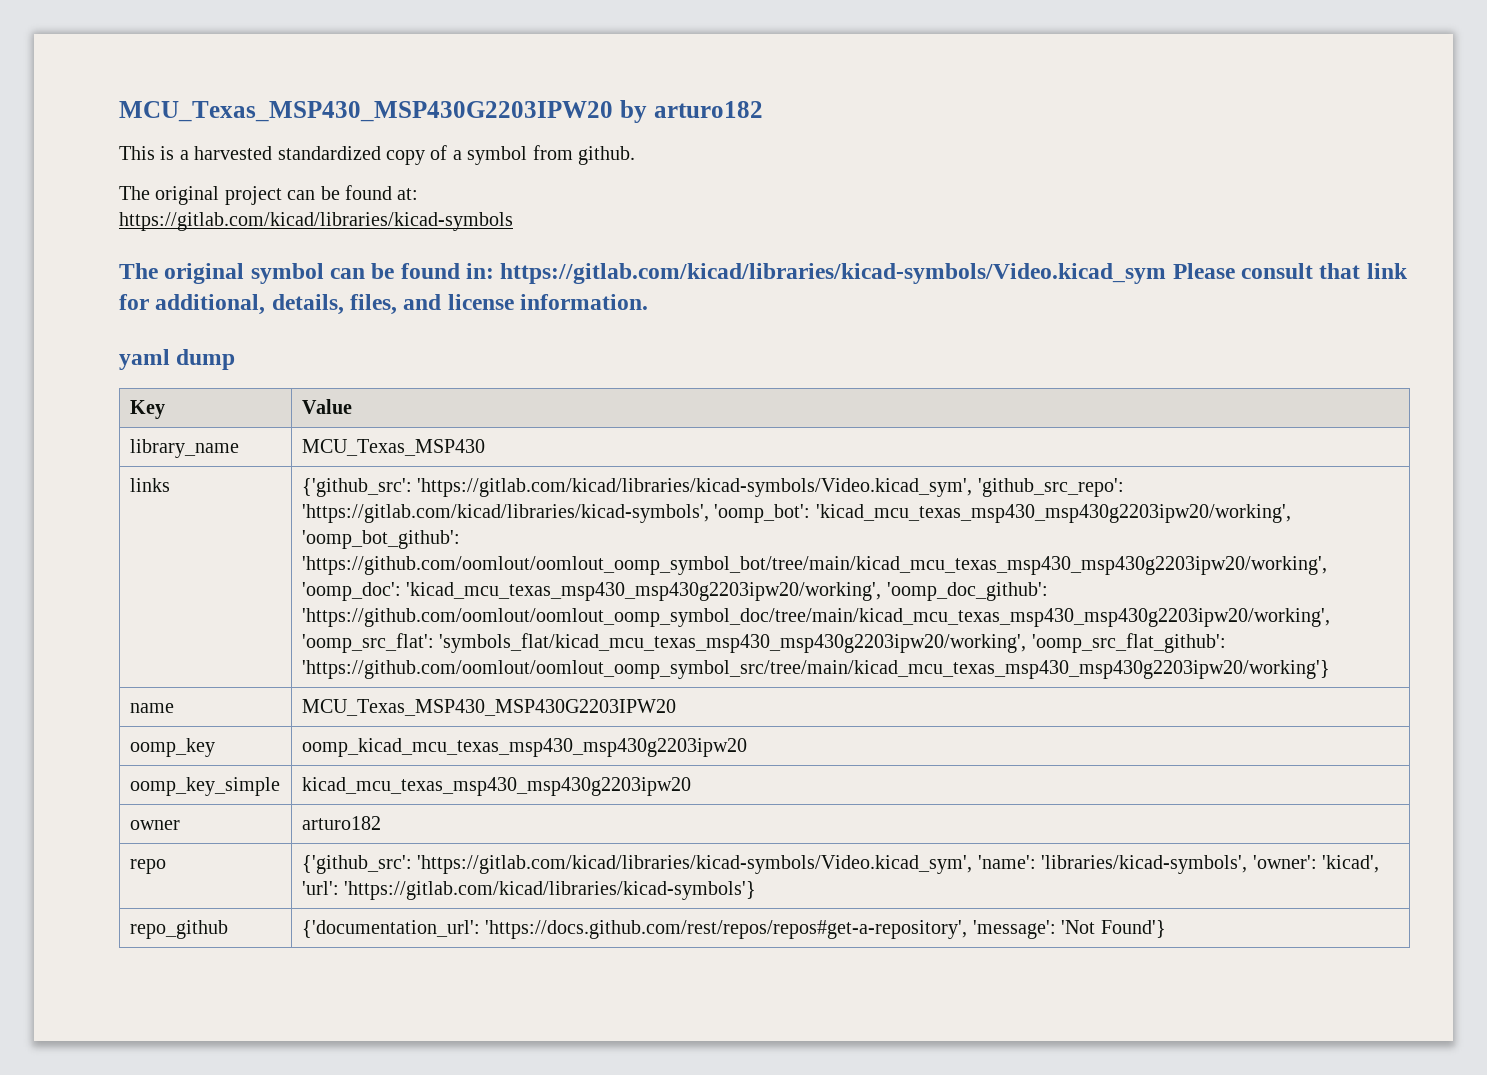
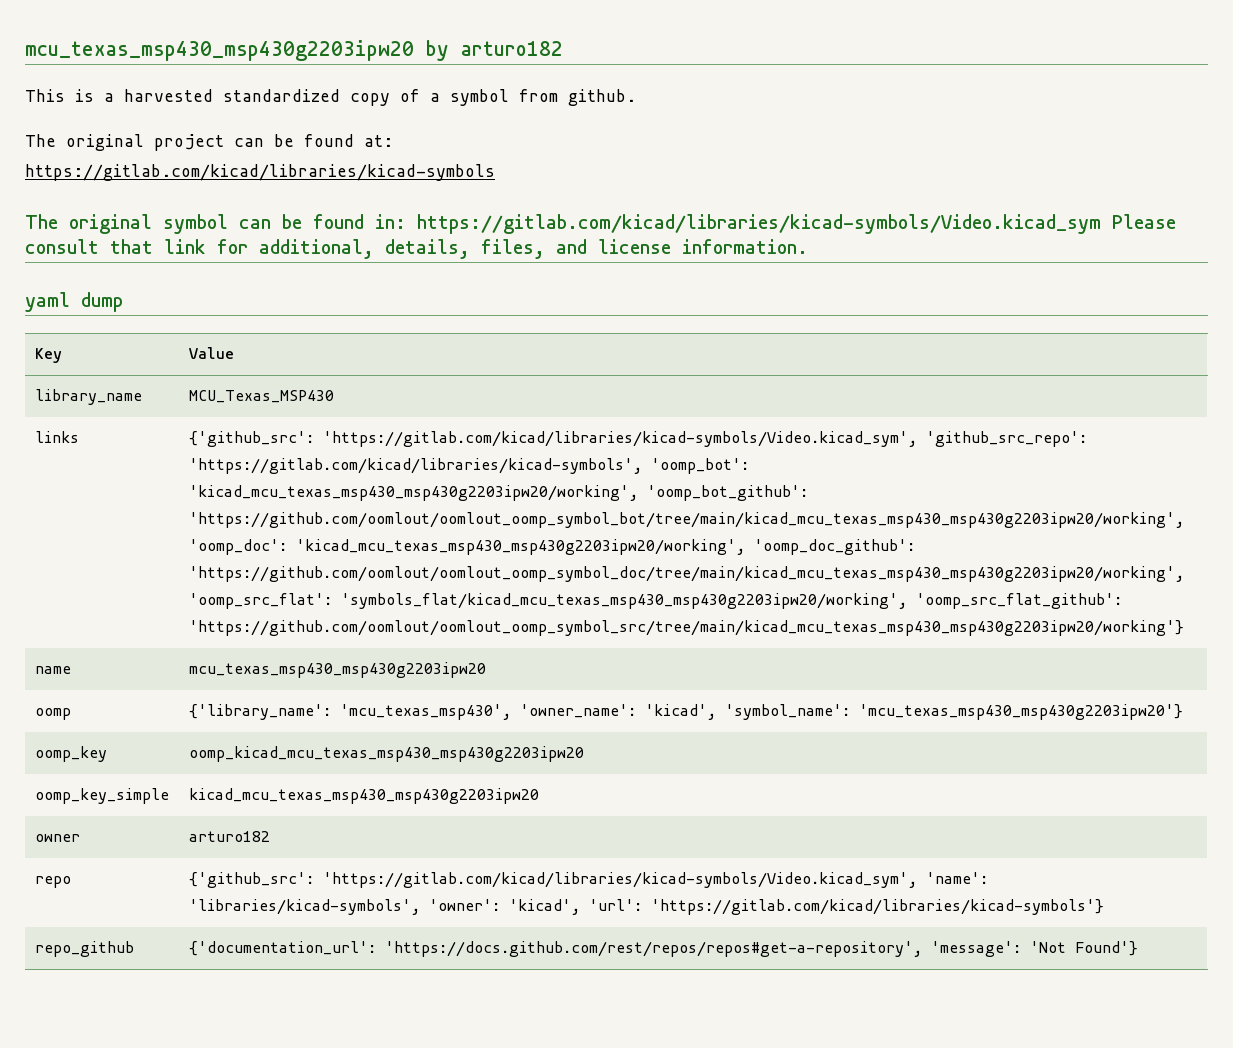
[119,101,613,122] MCU_Texas_MSP430_MSP430G2203IPW20 -> [25,40,414,61] mcu_texas_msp430_msp430g2203ipw20
[301,699,676,716] MCU_Texas_MSP430_MSP430G2203IPW20 -> [188,662,486,678] [34,708,71,720] [188,704,1183,720] mcu_texas_msp430_msp430g2203ipw20 // oomp | {'library_name': 'mcu_texas_msp430', 'owner_name': 'kicad', 'symbol_name': 'mcu_texas_msp430_msp430g2203ipw20'}

